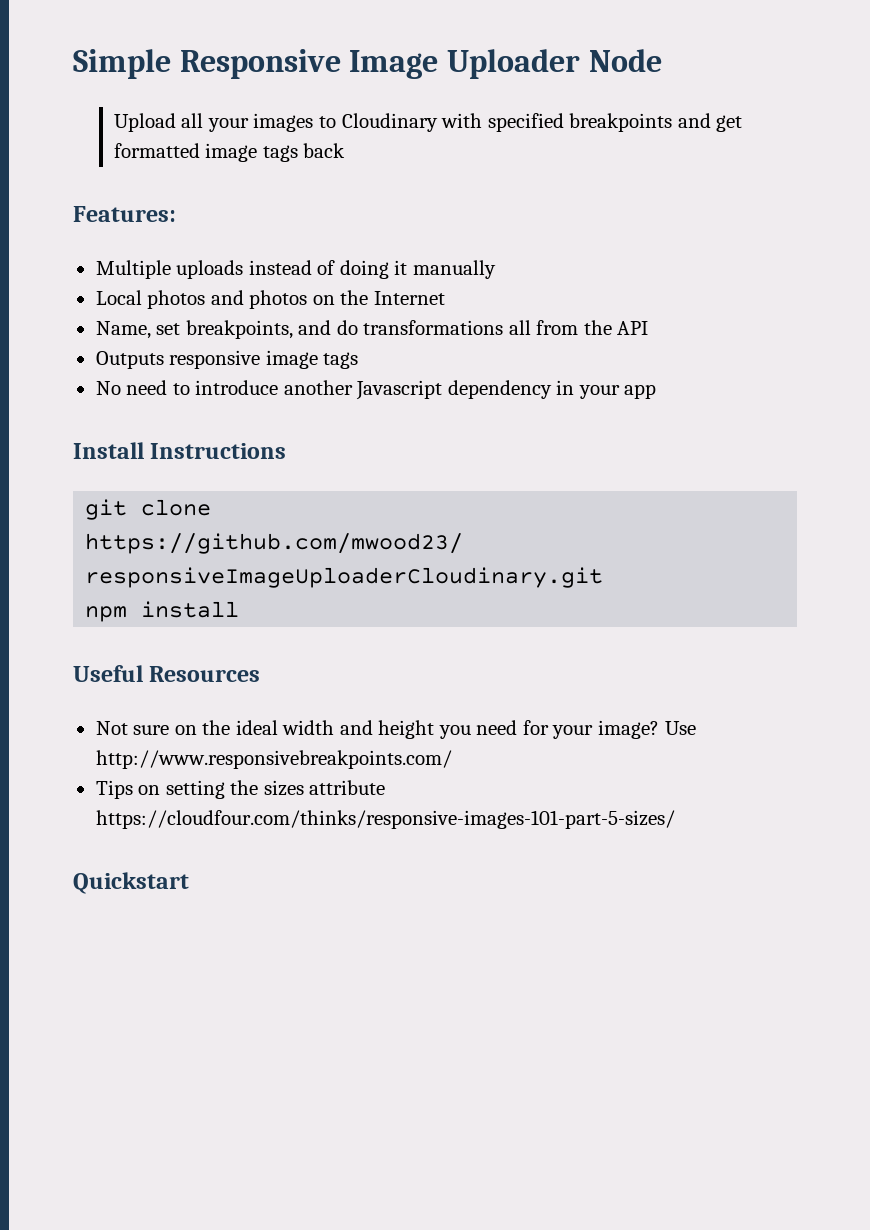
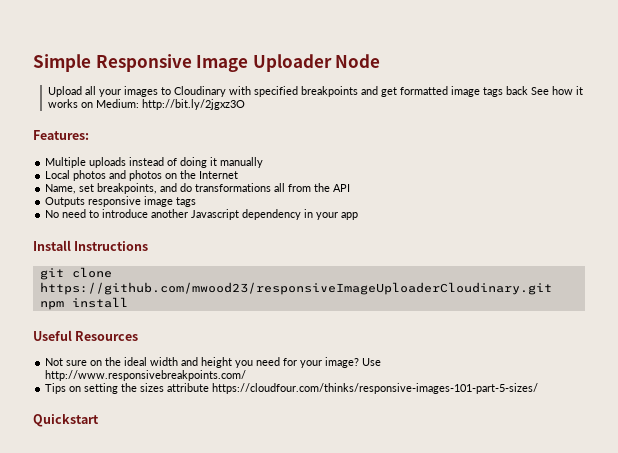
(346, 150) none -> [531,86,584,95] [48,99,246,110] See how it works on Medium: http://bit.ly/2jgxz3O

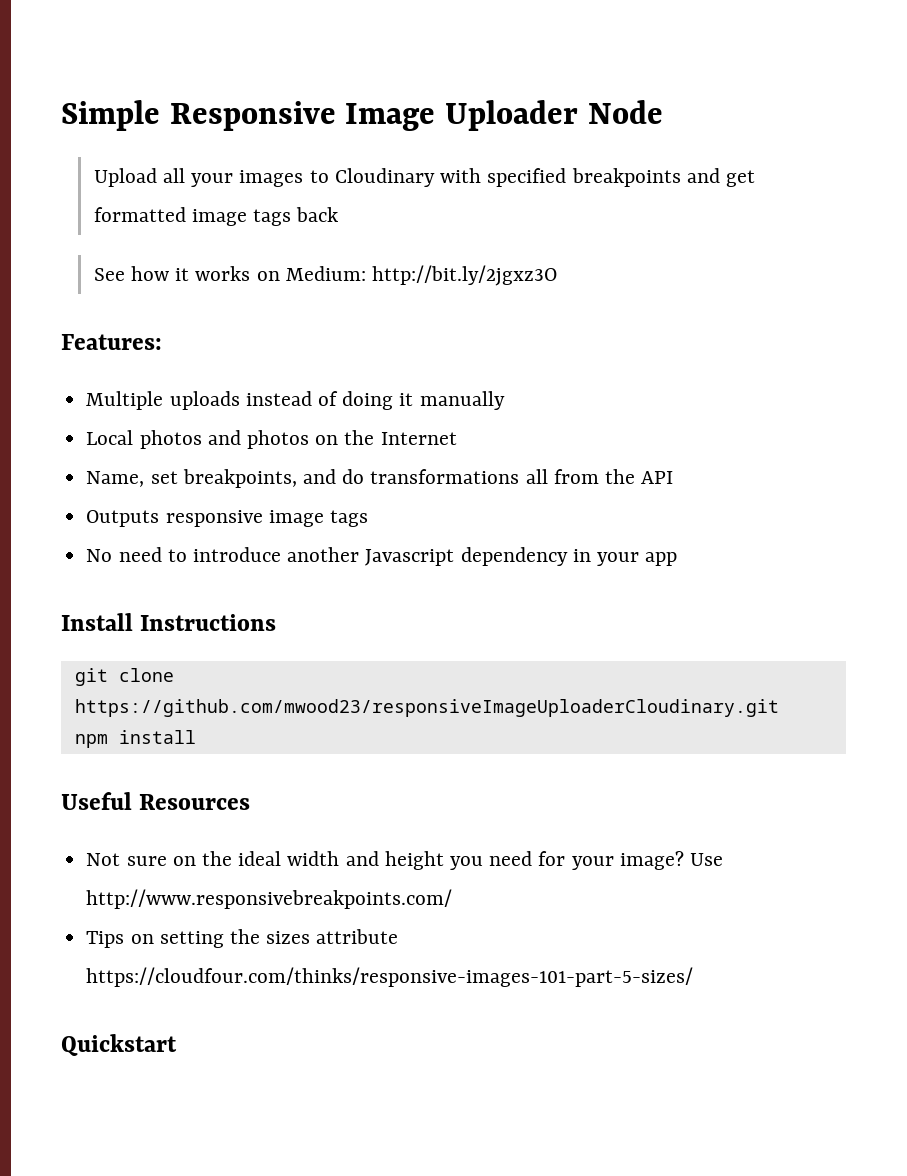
(529, 90) none -> (339, 214) //

